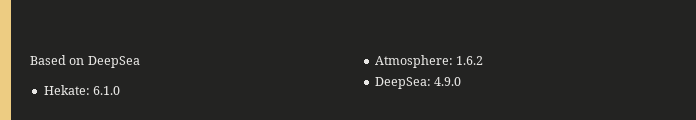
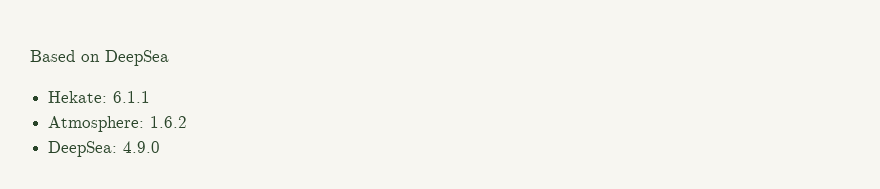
[93,86,121,95] 6.1.0 -> [113,91,151,103] 6.1.1

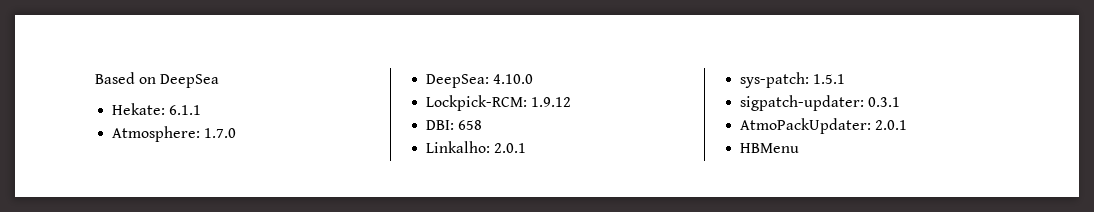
[150,116,188,128] 1.6.2 -> [204,128,237,138] 1.7.0
[123,141,161,153] 4.9.0 -> [493,74,534,84] [426,95,572,111] [426,120,483,130] [426,141,527,153] [740,72,846,88] [740,95,901,111] [740,118,908,134] [740,143,800,153] 4.10.0 // Lockpick-RCM: 1.9.12 // DBI: 658 // Linkalho: 2.0.1 // sys-patch: 1.5.1 // sigpatch-updater: 0.3.1 // AtmoPackUpdater: 2.0.1 // HBMenu

